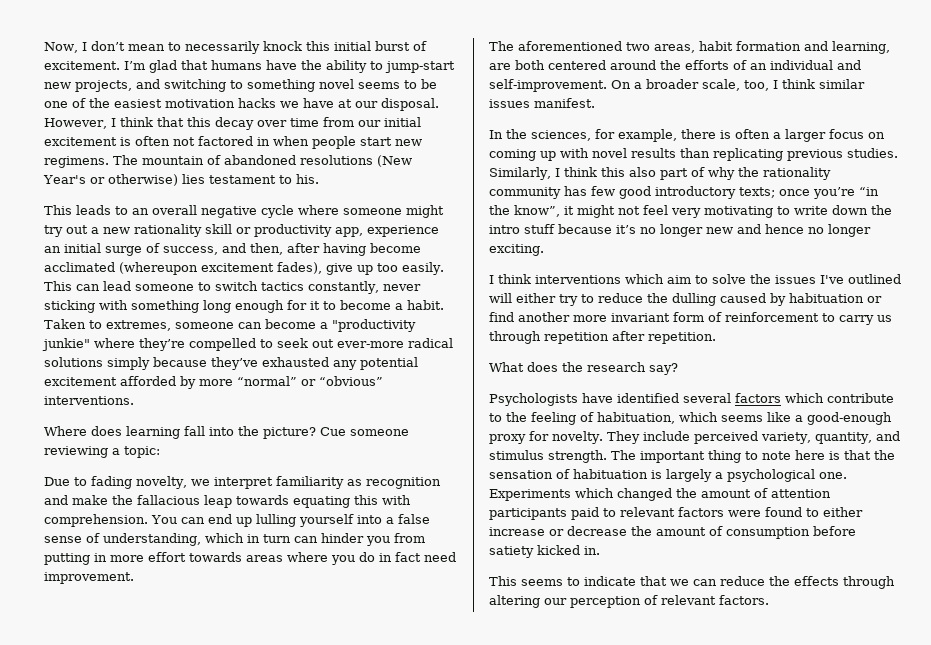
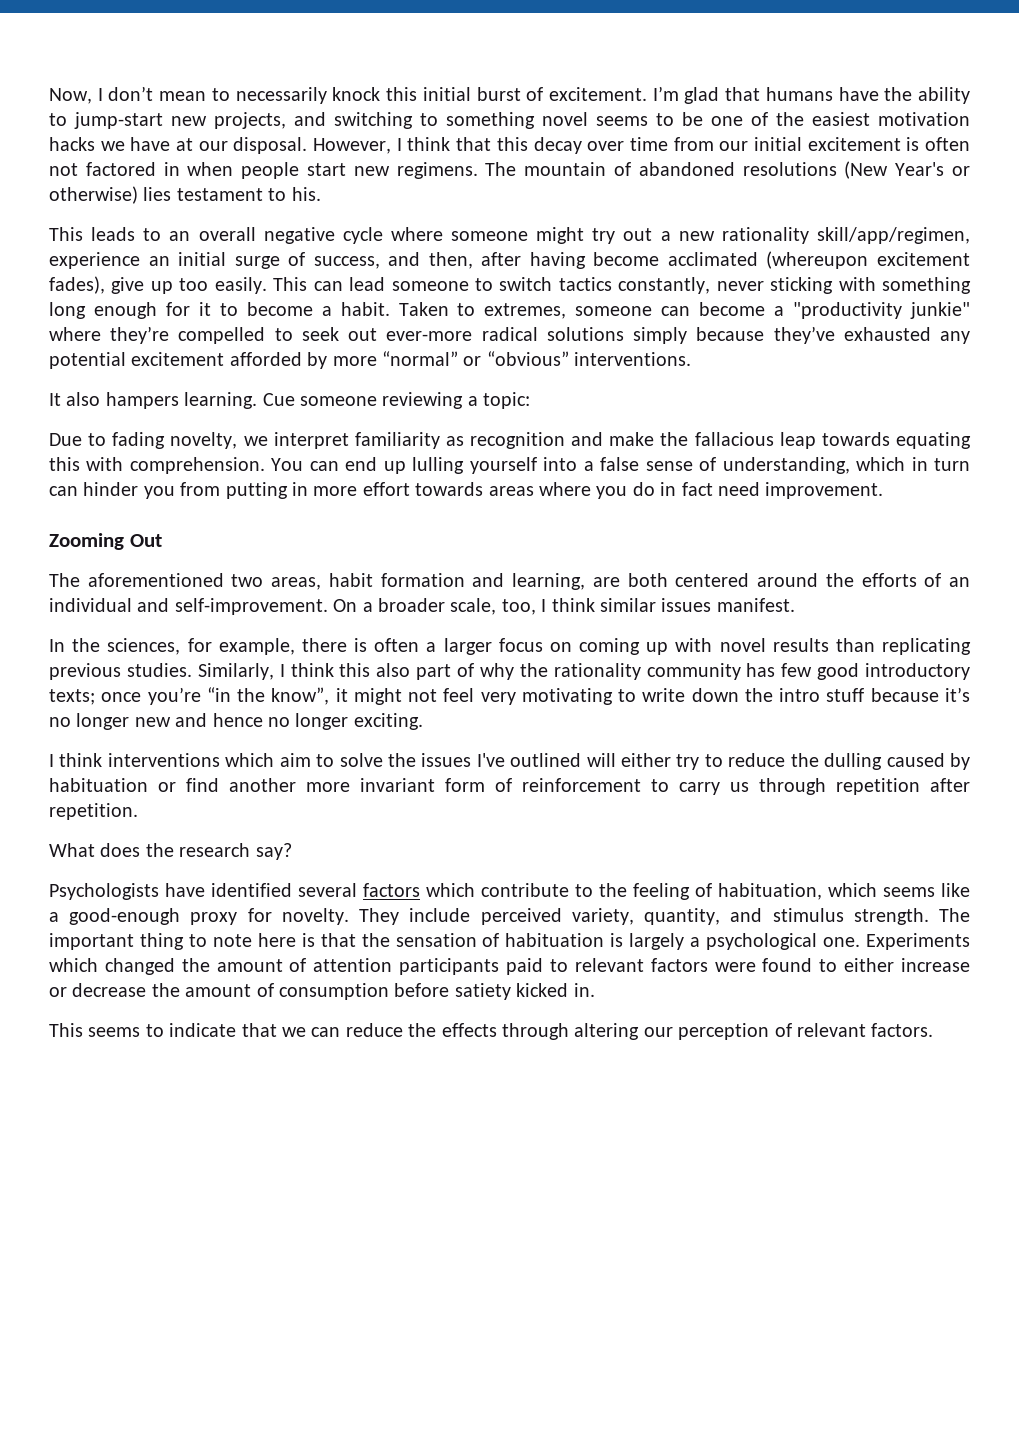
[205,224,363,237] skill or productivity app, -> [816,227,970,244] skill/app/regimen,
[44,426,316,439] Where does learning fall into the picture? -> [49,392,258,409] It also hampers learning.
(134, 578) none -> [49,533,162,550] // Zooming Out

